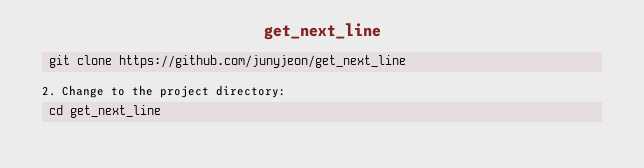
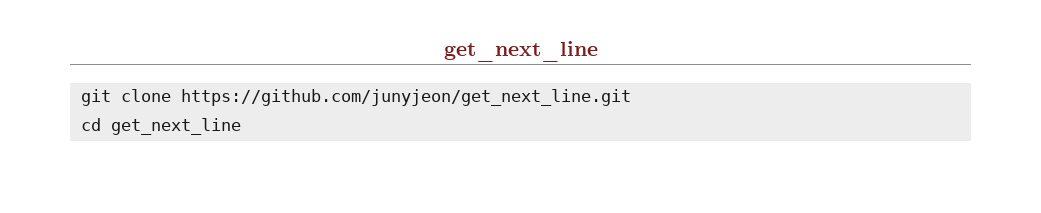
[118,55,406,68] [42,85,286,98] https://github.com/junyjeon/get_next_line // 2. Change to the project directory: -> [180,89,631,106] https://github.com/junyjeon/get_next_line.git

